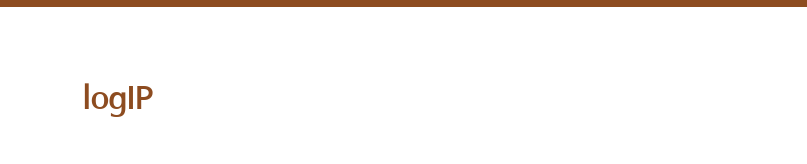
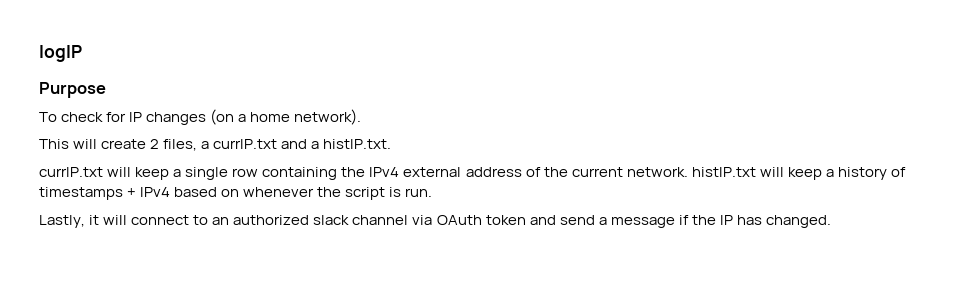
(153, 100) none -> [39,82,106,98] [39,109,362,125] [39,139,392,151] [39,167,906,180] [39,187,433,200] [39,215,831,228] // Purpose // To check for IP changes (on a home network). // This will create 2 files, a currIP.txt and a histIP.txt. // currIP.txt will keep a single row containing the IPv4 external address of the current network. histIP.txt will keep a history of timestamps + IPv4 based on whenever the script is run. // Lastly, it will connect to an authorized slack channel via OAuth token and send a message if the IP has changed.

